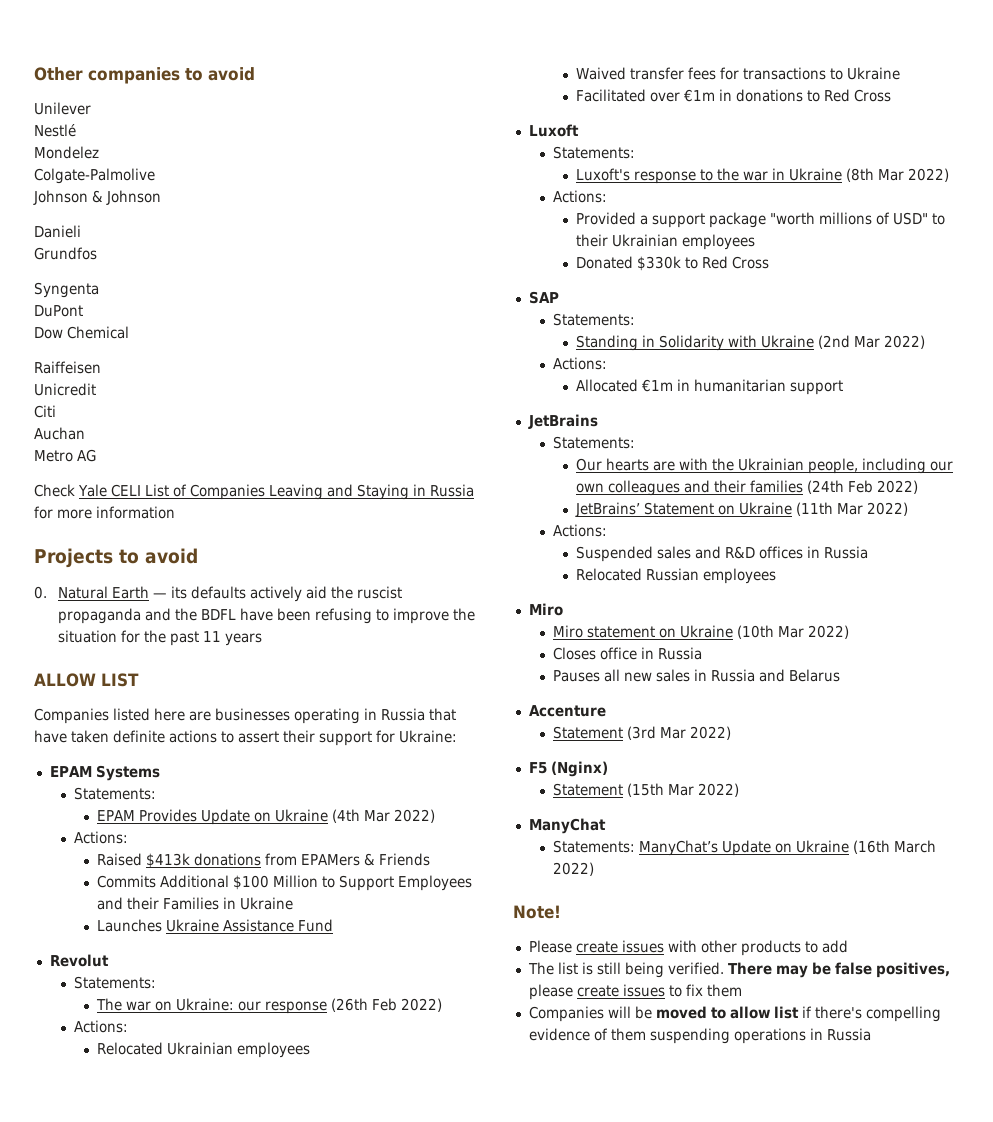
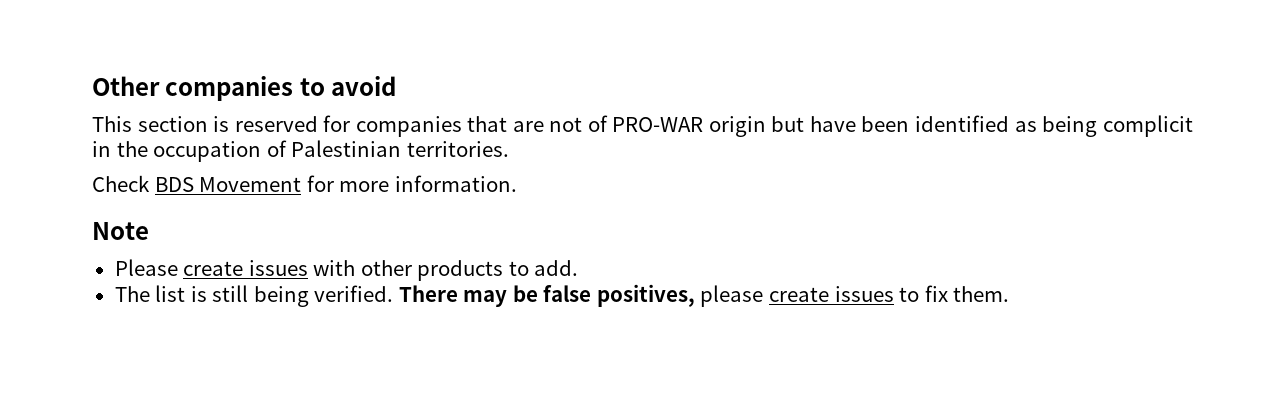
[34,102,91,115] [34,124,76,137] [34,146,99,159] [34,168,155,184] [33,190,161,205] [34,225,81,238] [34,247,97,260] [34,282,99,298] [34,305,83,317] [34,326,129,339] [34,361,101,374] [34,383,96,396] [34,405,56,418] [34,427,85,440] [34,449,96,462] [34,484,474,500] [34,506,175,519] [34,548,198,568] [34,586,402,602] [57,608,475,624] [57,630,262,646] [34,673,139,687] [34,708,456,724] [34,730,457,746] [49,765,160,781] [73,787,156,800] [97,809,436,825] [73,831,128,844] [97,853,431,868] [97,875,473,891] [97,897,294,910] [97,919,334,932] [49,954,109,967] [73,976,156,989] [96,998,443,1014] [73,1020,128,1033] [97,1042,311,1058] [576,67,901,80] [576,89,892,102] [528,124,579,137] [552,146,635,159] [576,168,950,184] [552,190,607,203] [576,212,946,228] [576,234,756,250] [576,256,770,271] [528,291,559,304] [552,313,635,326] [576,335,926,351] [552,357,607,370] [576,379,844,395] [527,414,598,429] [552,436,635,449] [576,458,954,474] [576,480,919,496] [575,502,909,517] [552,524,607,537] [576,546,869,562] [576,568,777,584] [528,603,563,616] [552,625,849,639] [552,647,702,660] [552,669,840,682] [528,705,606,717] [552,726,731,740] [528,761,608,777] [552,783,739,797] [528,818,606,834] [552,840,936,856] [552,862,594,876] [513,905,561,919] Unilever // Nestlé // Mondelez // Colgate-Palmolive // Johnson & Johnson // Danieli // Grundfos // Syngenta // DuPont // Dow Chemical // Raiffeisen // Unicredit // Citi // Auchan // Metro AG // Check Yale CELI List of Companies Leaving and Staying in Russia for more information // Projects to avoid // 0. Natural Earth — its defaults actively aid the ruscist propaganda and the BDFL have been refusing to improve the situation for the past 11 years // ALLOW LIST // Companies listed here are businesses operating in Russia that have taken definite actions to assert their support for Ukraine: // EPAM Systems // Statements: // EPAM Provides Update on Ukraine (4th Mar 2022) // Actions: // Raised $413k donations from EPAMers & Friends // Commits Additional $100 Million to Support Employees and their Families in Ukraine // Launches Ukraine Assistance Fund // Revolut // Statements: // The war on Ukraine: our response (26th Feb 2022) // Actions: // Relocated Ukrainian employees // Waived transfer fees for transactions to Ukraine // Facilitated over €1m in donations to Red Cross // Luxoft // Statements: // Luxoft's response to the war in Ukraine (8th Mar 2022) // Actions: // Provided a support package "worth millions of USD" to their Ukrainian employees // Donated $330k to Red Cross // SAP // Statements: // Standing in Solidarity with Ukraine (2nd Mar 2022) // Actions: // Allocated €1m in humanitarian support // JetBrains // Statements: // Our hearts are with the Ukrainian people, including our own colleagues and their families (24th Feb 2022) // JetBrains’ Statement on Ukraine (11th Mar 2022) // Actions: // Suspended sales and R&D offices in Russia // Relocated Russian employees // Miro // Miro statement on Ukraine (10th Mar 2022) // Closes office in Russia // Pauses all new sales in Russia and Belarus // Accenture // Statement (3rd Mar 2022) // F5 (Nginx) // Statement (15th Mar 2022) // ManyChat // Statements: ManyChat’s Update on Ukraine (16th March 2022) // Note! -> [92,115,1193,137] [92,140,509,162] [92,175,517,192] [92,222,149,240] This section is reserved for companies that are not of PRO-WAR origin but have been identified as being complicit in the occupation of Palestinian territories. // Check BDS Movement for more information. // Note
[821,940,848,953] add -> [534,260,579,276] add.
[706,984,742,997] [528,1006,941,1022] [528,1028,871,1044] them // Companies will be moved to allow list if there's compelling evidence of them suspending operations in Russia -> [953,286,1010,302] them.

